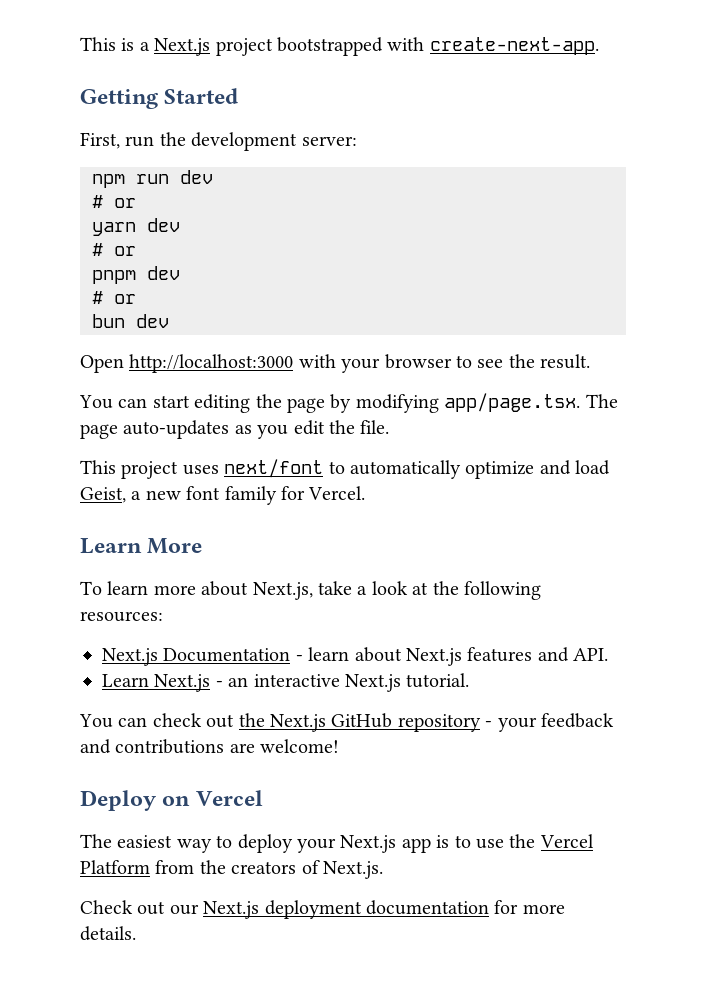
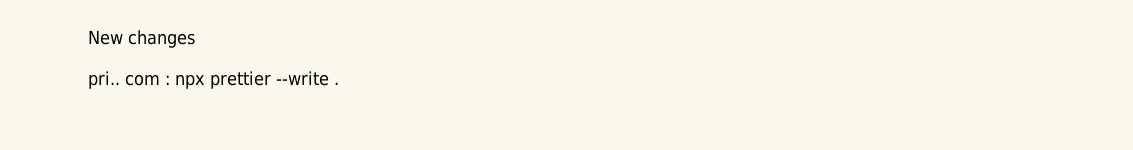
[80,37,599,56] [80,88,239,109] [80,132,357,151] [92,170,213,188] [92,195,136,208] [92,218,180,236] [92,243,136,256] [92,266,180,284] [92,291,136,304] [92,314,169,328] [80,354,591,373] [79,393,618,413] [80,420,390,439] [80,459,611,479] [80,486,366,505] [80,538,203,554] [80,581,541,600] [80,611,163,622] [102,647,609,666] [102,673,470,692] [79,713,614,732] [80,739,340,754] [80,790,263,811] [80,834,594,853] [80,860,383,879] [80,900,565,919] [80,926,136,941] This is a Next.js project bootstrapped with create-next-app. // Getting Started // First, run the development server: // npm run dev // # or // yarn dev // # or // pnpm dev // # or // bun dev // Open http://localhost:3000 with your browser to see the result. // You can start editing the page by modifying app/page.tsx. The page auto-updates as you edit the file. // This project uses next/font to automatically optimize and load Geist, a new font family for Vercel. // Learn More // To learn more about Next.js, take a look at the following resources: // Next.js Documentation - learn about Next.js features and API. // Learn Next.js - an interactive Next.js tutorial. // You can check out the Next.js GitHub repository - your feedback and contributions are welcome! // Deploy on Vercel // The easiest way to deploy your Next.js app is to use the Vercel Platform from the creators of Next.js. // Check out our Next.js deployment documentation for more details. -> [88,30,195,48] [88,71,339,89] New changes // pri.. com : npx prettier --write .

